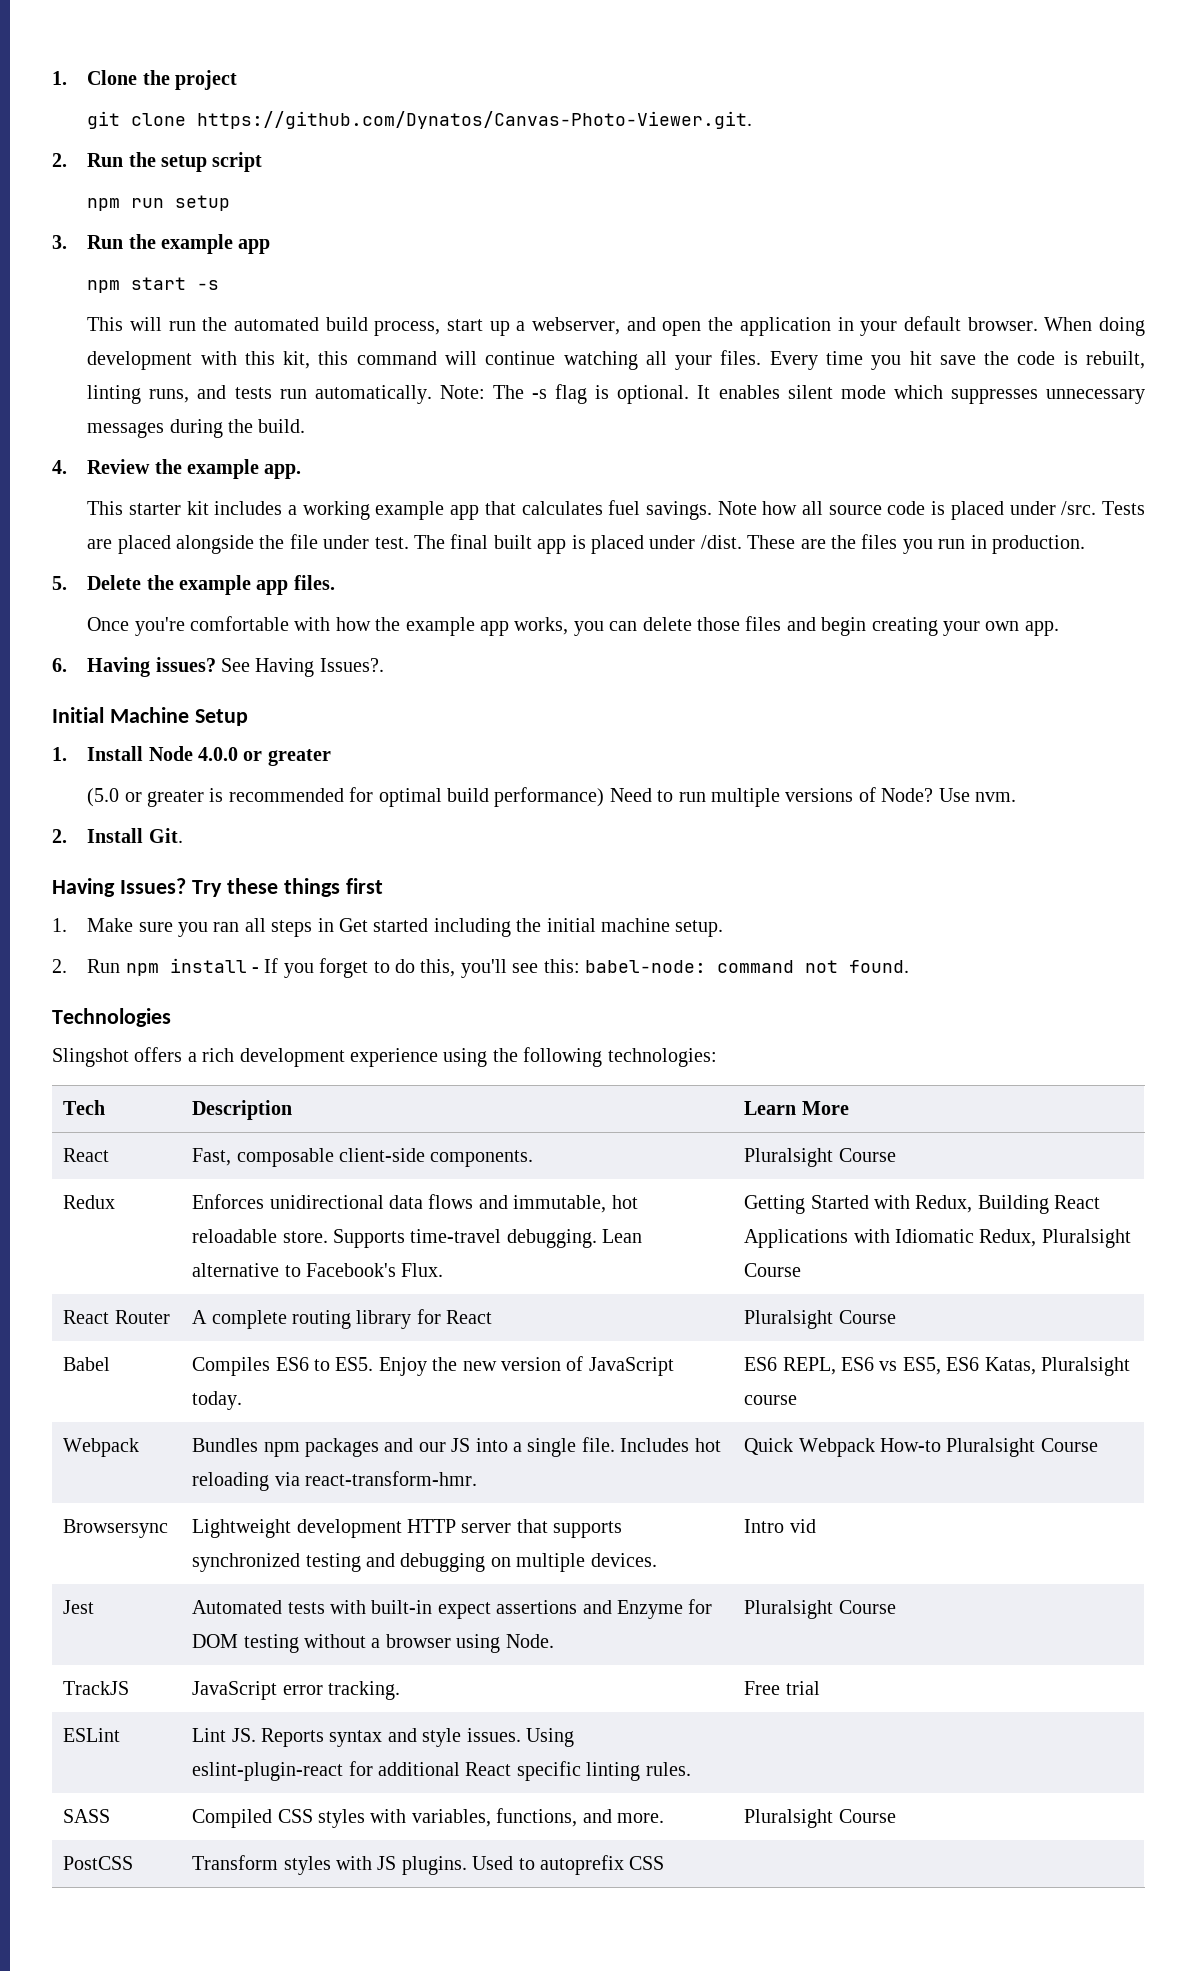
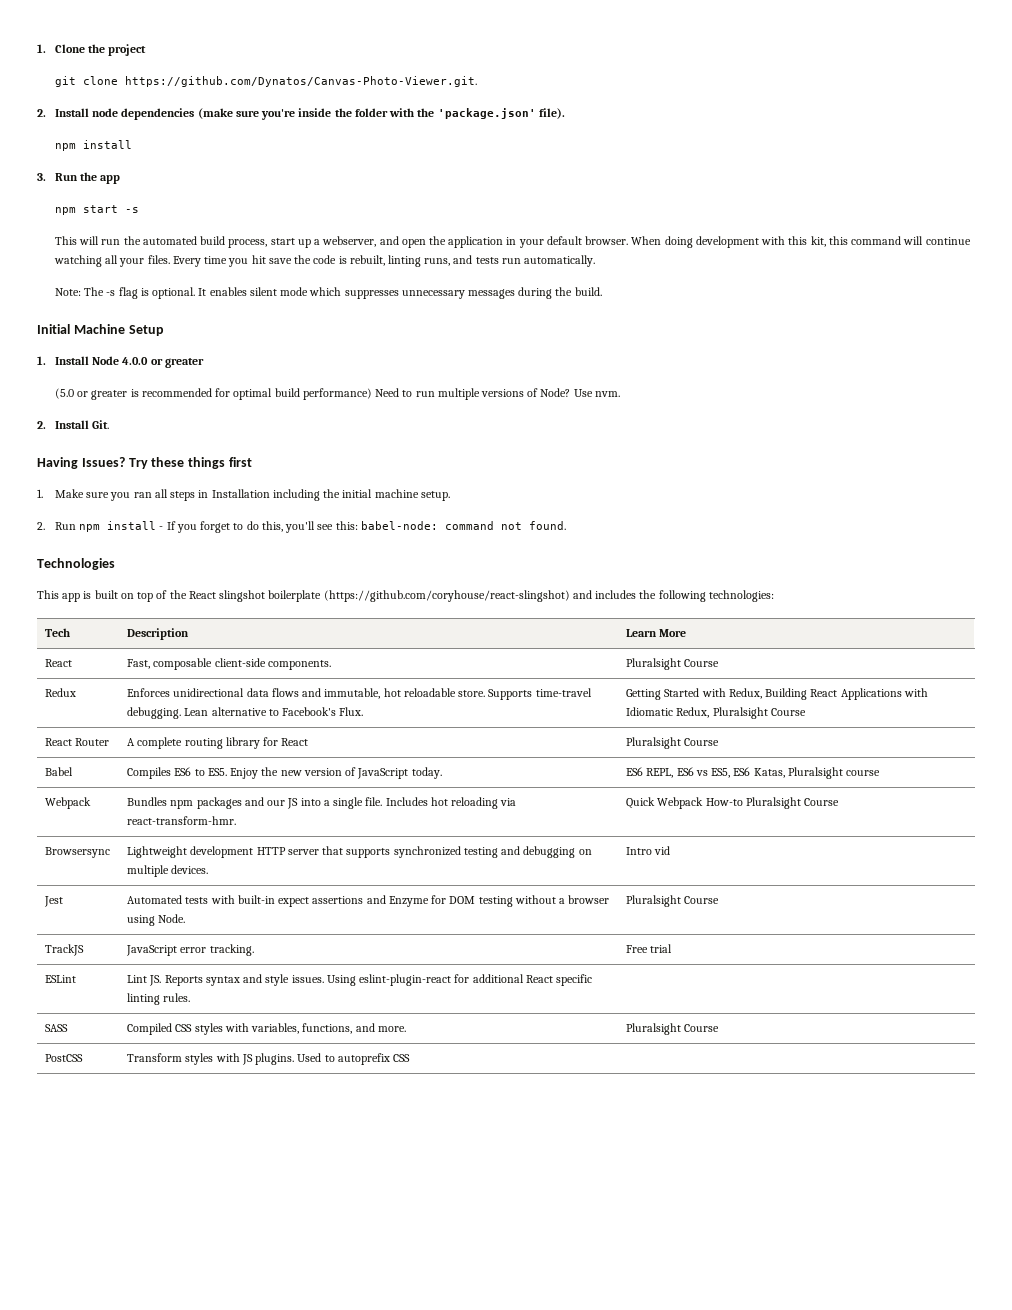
[87,152,263,172] [87,195,231,211] Run the setup script // npm run setup -> [54,108,565,120] [54,140,132,151] Install node dependencies (make sure you're inside the folder with the 'package.json' file). // npm install
[161,234,234,254] example -> (98, 176) none
(432, 394) none -> (596, 261) //
[52,459,302,479] [87,500,1146,520] [87,534,1086,554] [52,575,335,595] [87,616,1059,636] [52,657,384,677] // 4. Review the example app. // This starter kit includes a working example app that calculates fuel savings. Note how all source code is placed under /src. Tests are placed alongside the file under test. The final built app is placed under /dist. These are the files you run in production. // 5. Delete the example app files. // Once you're comfortable with how the example app works, you can delete those files and begin creating your own app. // 6. Having issues? See Having Issues?. -> (602, 291) none
[339,918,429,932] Get started -> [211,489,270,498] Installation
[52,1047,488,1067] Slingshot offers a rich development experience using -> [37,590,637,602] This app is built on top of the React slingshot boilerplate (https://github.com/coryhouse/react-slingshot) and includes

